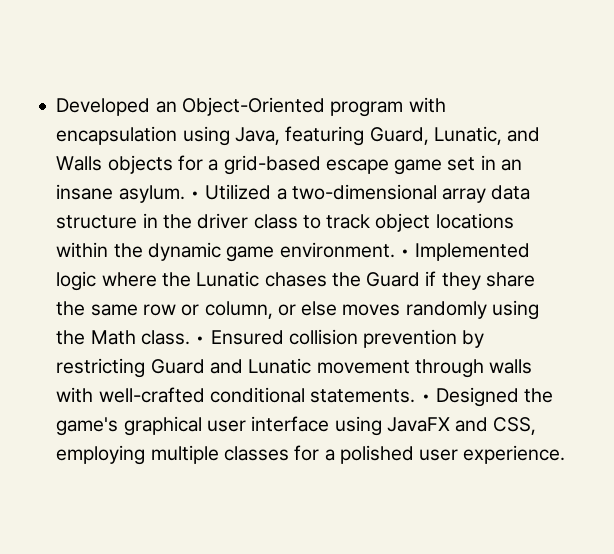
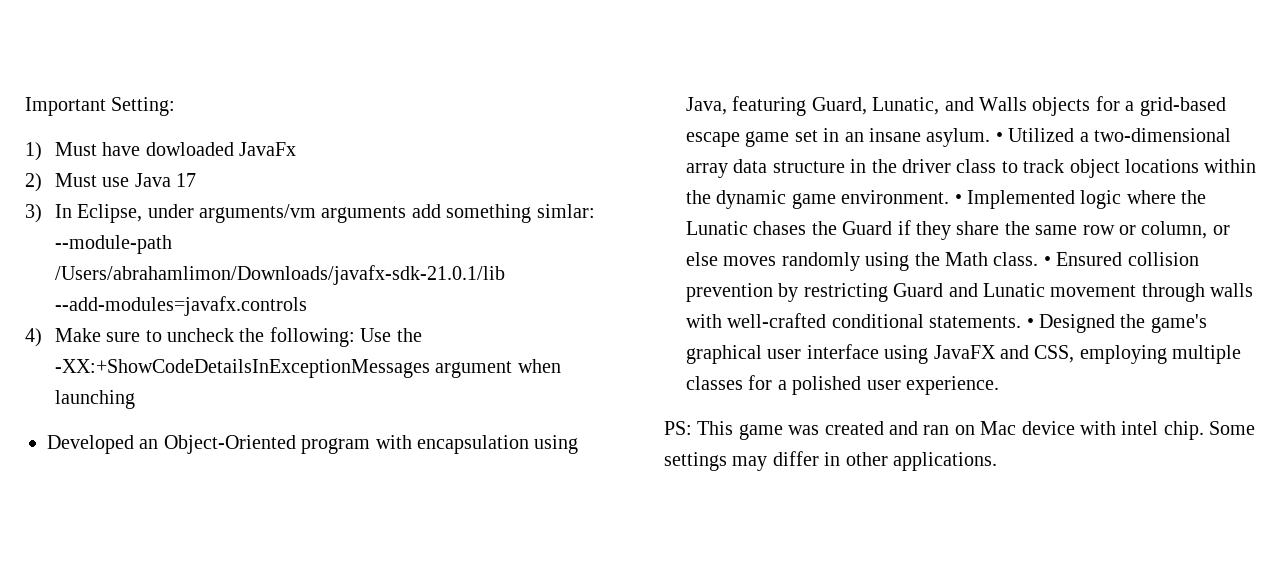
(56, 107) none -> [25,97,176,116] [25,142,297,161] [25,173,197,192] [25,204,595,223] [54,235,172,254] [54,265,505,285] [54,296,307,316] [25,327,422,347] [54,359,561,378] [54,390,135,409] Important Setting: // 1) Must have dowloaded JavaFx // 2) Must use Java 17 // 3) In Eclipse, under arguments/vm arguments add something simlar: --module-path /Users/abrahamlimon/Downloads/javafx-sdk-21.0.1/lib --add-modules=javafx.controls // 4) Make sure to uncheck the following: Use the -XX:+ShowCodeDetailsInExceptionMessages argument when launching //
(566, 454) none -> [664,421,1256,440] [664,451,997,471] // PS: This game was created and ran on Mac device with intel chip. Some settings may differ in other applications.

